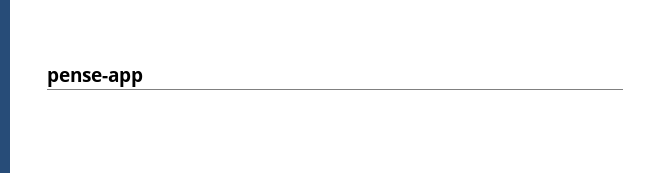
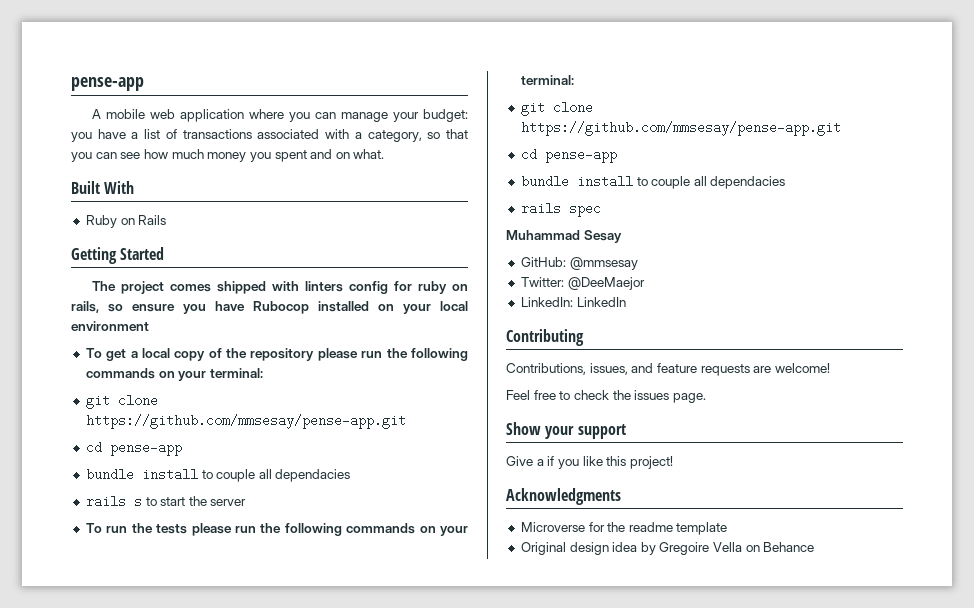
[47,71,143,87] pense-app -> [71,77,144,91] [91,109,468,122] [71,129,469,142] [71,149,385,162] [71,181,135,194] [85,215,167,228] [71,247,165,264] [91,281,468,294] [71,301,468,314] [71,321,149,331] [85,348,468,361] [85,368,263,381] [85,394,158,409] [85,414,406,429] [85,441,182,456] [85,468,351,482] [85,495,247,508] [85,523,469,536] [520,75,574,85] [520,101,593,116] [520,121,841,136] [520,148,617,163] [520,175,786,189] [520,202,601,217] [506,230,622,243] [520,257,638,270] [520,277,645,290] [520,297,626,307] [506,329,584,346] [506,363,830,376] [506,390,706,403] [506,422,626,439] [506,456,673,469] [506,488,621,505] [520,522,728,535] [520,542,815,555] pense-app // A mobile web application where you can manage your budget: you have a list of transactions associated with a category, so that you can see how much money you spent and on what. // Built With // Ruby on Rails // Getting Started // The project comes shipped with linters config for ruby on rails, so ensure you have Rubocop installed on your local environment // To get a local copy of the repository please run the following commands on your terminal: // git clone https://github.com/mmsesay/pense-app.git // cd pense-app // bundle install to couple all dependacies // rails s to start the server // To run the tests please run the following commands on your terminal: // git clone https://github.com/mmsesay/pense-app.git // cd pense-app // bundle install to couple all dependacies // rails spec // Muhammad Sesay // GitHub: @mmsesay // Twitter: @DeeMaejor // LinkedIn: LinkedIn // Contributing // Contributions, issues, and feature requests are welcome! // Feel free to check the issues page. // Show your support // Give a if you like this project! // Acknowledgments // Microverse for the readme template // Original design idea by Gregoire Vella on Behance

